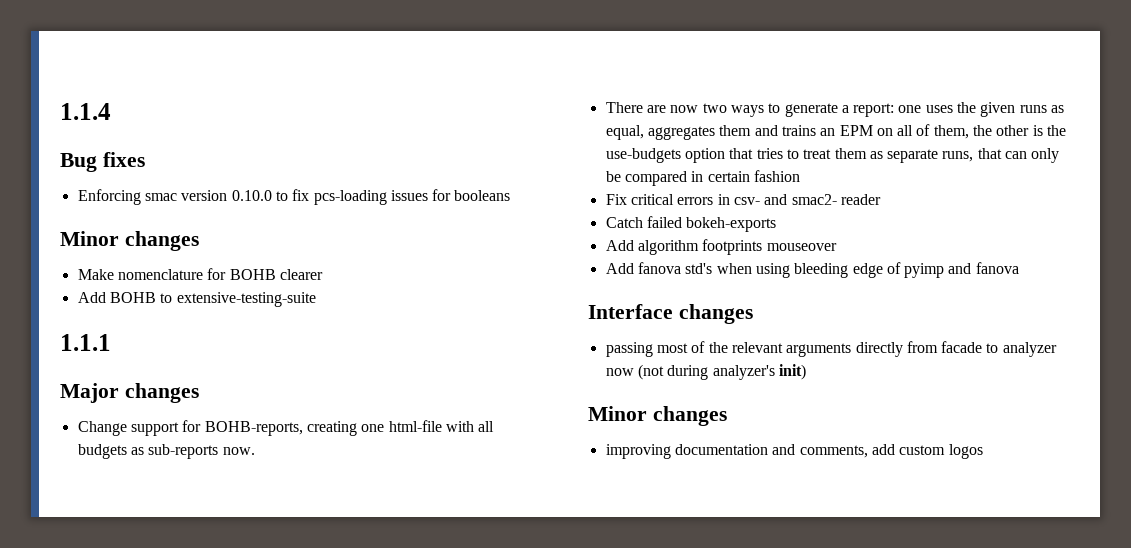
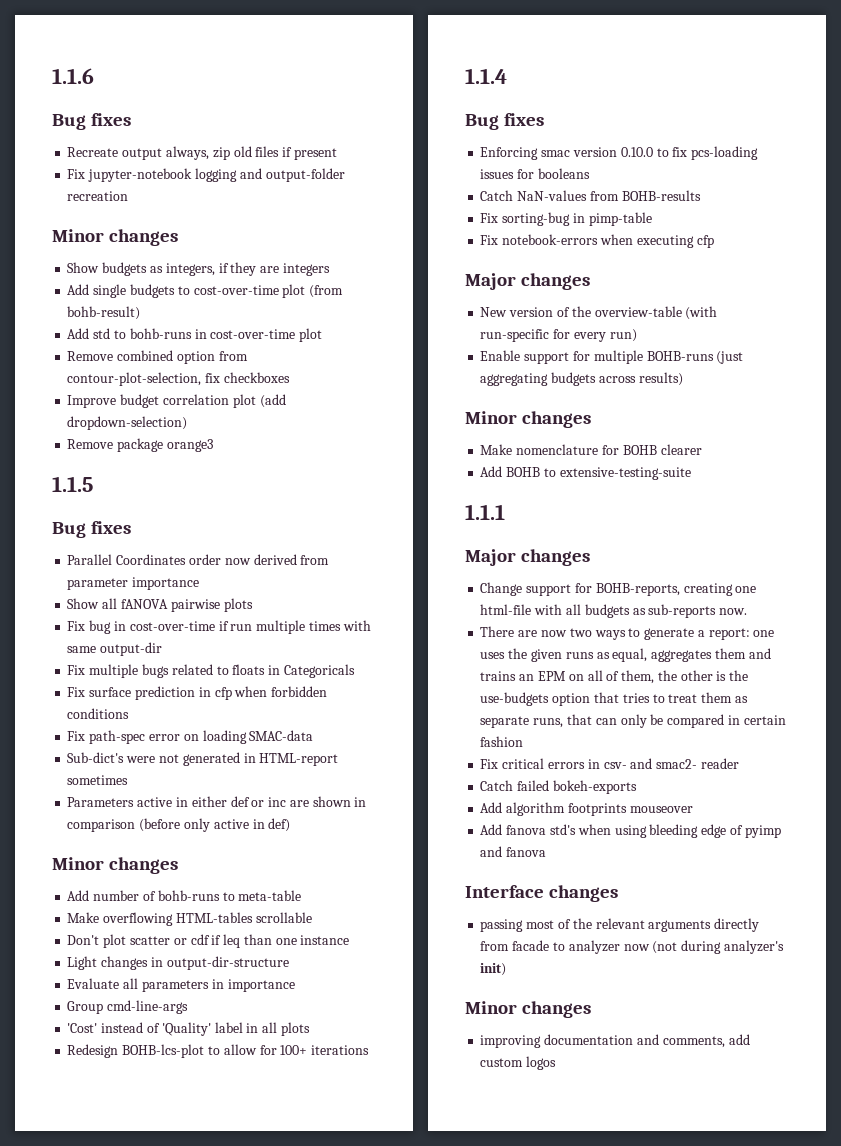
(60, 111) none -> [52,68,94,84] [52,113,132,130] [67,146,337,160] [67,168,345,182] [67,191,129,201] [52,229,179,246] [67,262,330,276] [67,284,344,298] [67,306,141,320] [67,328,323,342] [67,350,248,364] [67,372,290,386] [67,394,286,408] [67,416,188,430] [67,438,213,452] [52,476,93,492] [52,521,132,538] [67,554,330,565] [67,577,200,590] [67,598,253,612] [67,620,371,634] [67,642,163,656] [67,664,355,678] [67,686,328,700] [67,708,130,719] [67,730,314,744] [67,752,339,766] [67,775,129,785] [67,796,367,807] [67,818,291,832] [52,857,179,874] [67,890,302,901] [67,912,312,926] [67,934,350,948] [67,956,289,970] [67,978,295,992] [67,1000,189,1014] [67,1022,310,1036] [67,1044,370,1058] 1.1.6 // Bug fixes // Recreate output always, zip old files if present // Fix jupyter-notebook logging and output-folder recreation // Minor changes // Show budgets as integers, if they are integers // Add single budgets to cost-over-time plot (from bohb-result) // Add std to bohb-runs in cost-over-time plot // Remove combined option from contour-plot-selection, fix checkboxes // Improve budget correlation plot (add dropdown-selection) // Remove package orange3 // 1.1.5 // Bug fixes // Parallel Coordinates order now derived from parameter importance // Show all fANOVA pairwise plots // Fix bug in cost-over-time if run multiple times with same output-dir // Fix multiple bugs related to floats in Categoricals // Fix surface prediction in cfp when forbidden conditions // Fix path-spec error on loading SMAC-data // Sub-dict's were not generated in HTML-report sometimes // Parameters active in either def or inc are shown in comparison (before only active in def) // Minor changes // Add number of bohb-runs to meta-table // Make overflowing HTML-tables scrollable // Don't plot scatter or cdf if leq than one instance // Light changes in output-dir-structure // Evaluate all parameters in importance // Group cmd-line-args // 'Cost' instead of 'Quality' label in all plots // Redesign BOHB-lcs-plot to allow for 100+ iterations //
(511, 195) none -> [480,190,701,201] [480,212,652,226] [480,234,714,248] [465,273,591,290] [480,306,718,320] [480,329,637,342] [480,350,744,364] [480,372,683,386] // Catch NaN-values from BOHB-results // Fix sorting-bug in pimp-table // Fix notebook-errors when executing cfp // Major changes // New version of the overview-table (with run-specific for every run) // Enable support for multiple BOHB-runs (just aggregating budgets across results)

